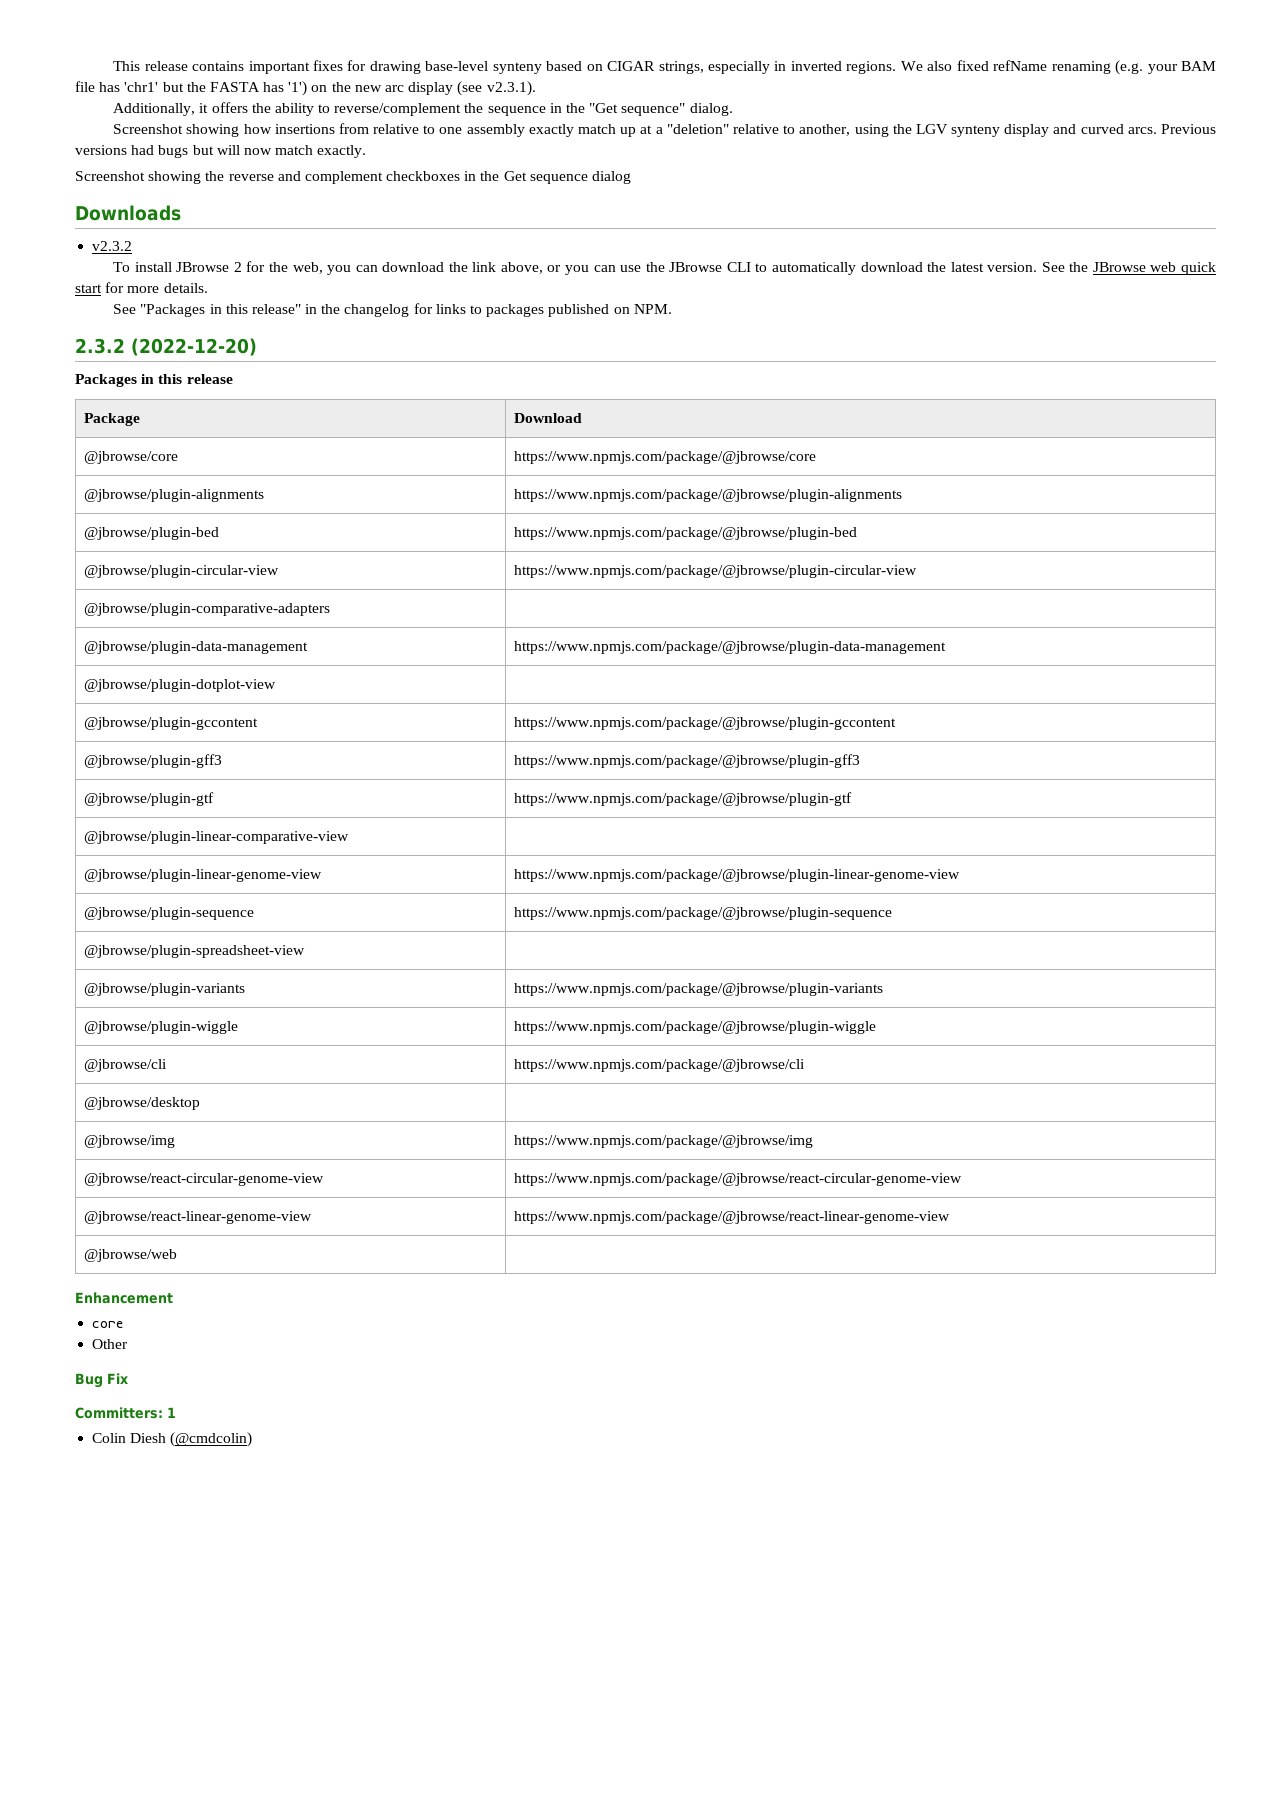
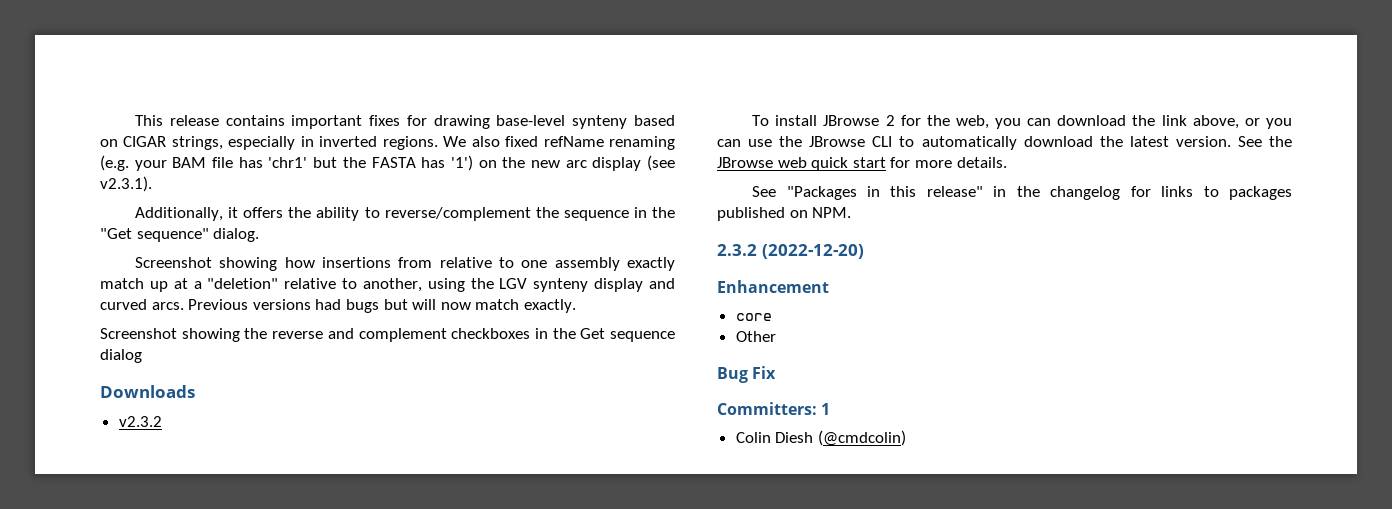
[75,374,233,387] [84,413,141,426] [514,413,583,423] [84,451,179,464] [514,451,817,464] [84,489,265,502] [514,489,903,502] [84,527,220,540] [514,527,858,540] [84,565,280,578] [514,565,918,578] [84,603,331,616] [84,641,309,654] [514,641,947,654] [84,679,277,692] [84,717,259,730] [514,717,897,730] [84,754,223,768] [514,754,861,768] [84,792,215,806] [514,792,853,806] [84,831,350,844] [84,869,323,882] [514,869,961,882] [84,907,255,920] [514,907,893,920] [84,945,306,958] [84,983,246,996] [514,983,884,996] [84,1021,239,1034] [514,1021,877,1034] [84,1059,168,1072] [514,1059,806,1072] [84,1097,201,1110] [84,1135,176,1148] [514,1135,814,1148] [84,1173,325,1186] [514,1173,963,1186] [84,1211,313,1224] [514,1211,951,1224] [84,1249,178,1262] // Packages in this release // Package | Download // @jbrowse/core | https://www.npmjs.com/package/@jbrowse/core // @jbrowse/plugin-alignments | https://www.npmjs.com/package/@jbrowse/plugin-alignments // @jbrowse/plugin-bed | https://www.npmjs.com/package/@jbrowse/plugin-bed // @jbrowse/plugin-circular-view | https://www.npmjs.com/package/@jbrowse/plugin-circular-view // @jbrowse/plugin-comparative-adapters | // @jbrowse/plugin-data-management | https://www.npmjs.com/package/@jbrowse/plugin-data-management // @jbrowse/plugin-dotplot-view | // @jbrowse/plugin-gccontent | https://www.npmjs.com/package/@jbrowse/plugin-gccontent // @jbrowse/plugin-gff3 | https://www.npmjs.com/package/@jbrowse/plugin-gff3 // @jbrowse/plugin-gtf | https://www.npmjs.com/package/@jbrowse/plugin-gtf // @jbrowse/plugin-linear-comparative-view | // @jbrowse/plugin-linear-genome-view | https://www.npmjs.com/package/@jbrowse/plugin-linear-genome-view // @jbrowse/plugin-sequence | https://www.npmjs.com/package/@jbrowse/plugin-sequence // @jbrowse/plugin-spreadsheet-view | // @jbrowse/plugin-variants | https://www.npmjs.com/package/@jbrowse/plugin-variants // @jbrowse/plugin-wiggle | https://www.npmjs.com/package/@jbrowse/plugin-wiggle // @jbrowse/cli | https://www.npmjs.com/package/@jbrowse/cli // @jbrowse/desktop | // @jbrowse/img | https://www.npmjs.com/package/@jbrowse/img // @jbrowse/react-circular-genome-view | https://www.npmjs.com/package/@jbrowse/react-circular-genome-view // @jbrowse/react-linear-genome-view | https://www.npmjs.com/package/@jbrowse/react-linear-genome-view // @jbrowse/web | -> (864, 251) none

